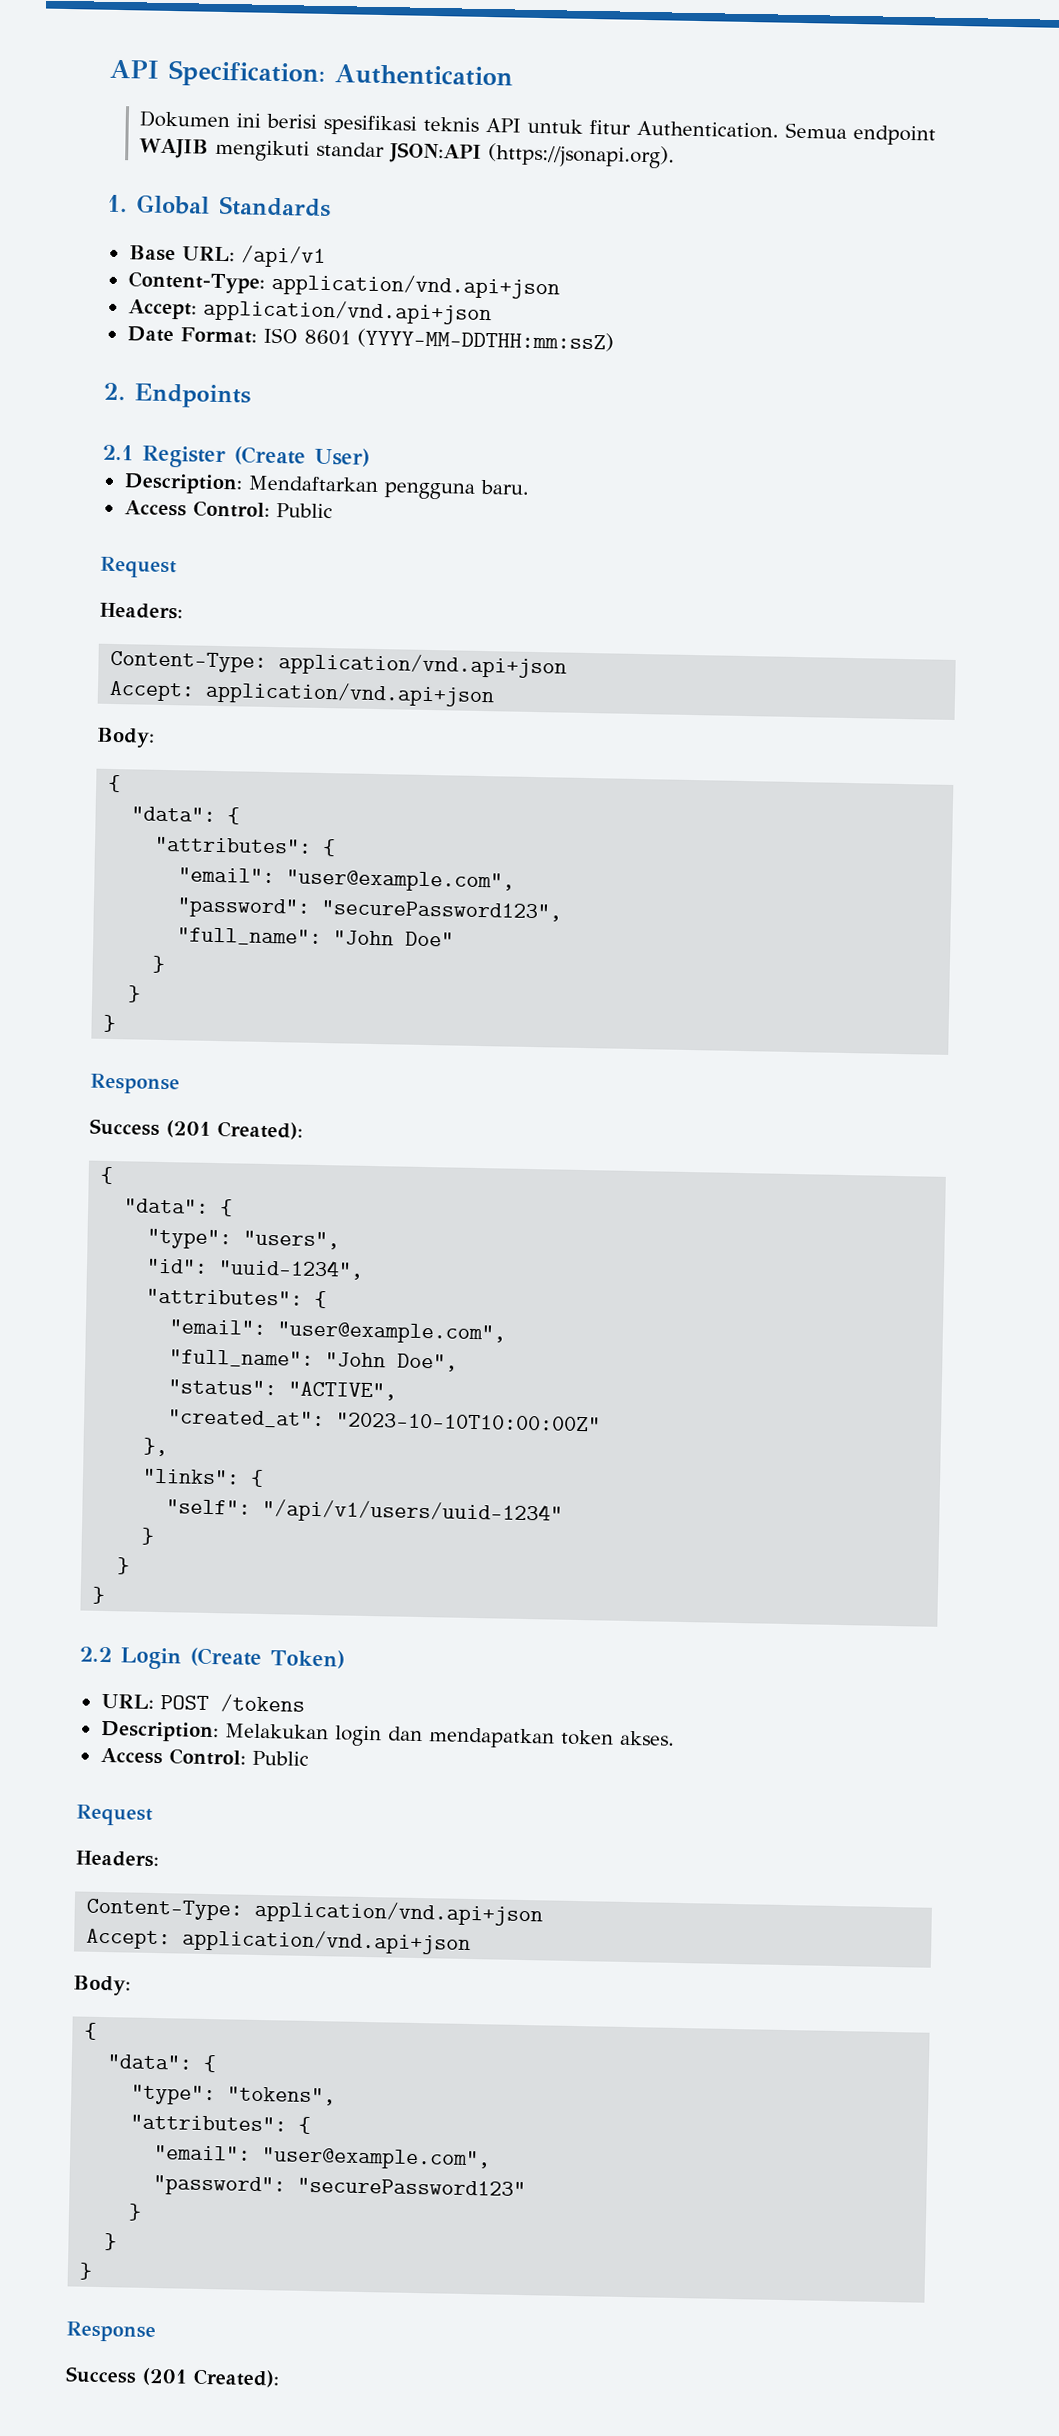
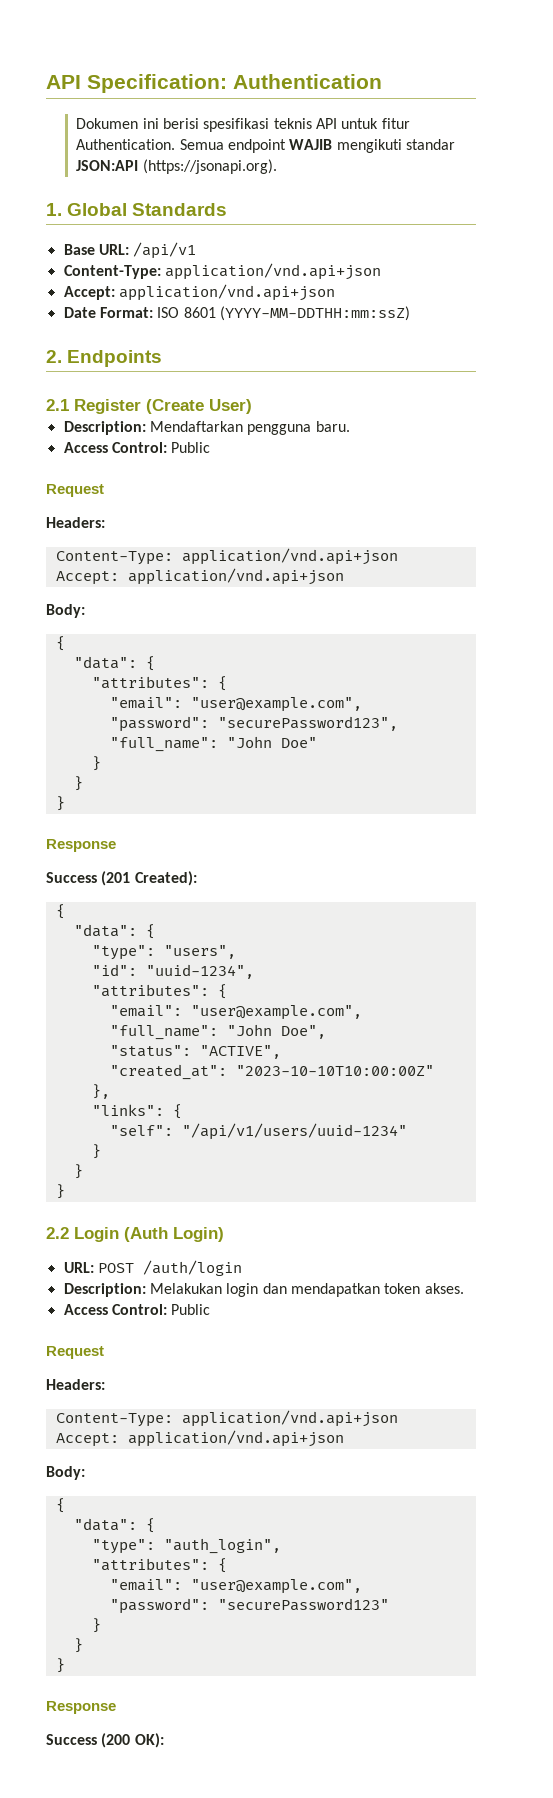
[190,1647,345,1669] (Create Token) -> [124,1227,224,1242] (Auth Login)
[219,1694,305,1713] /tokens -> [142,1260,242,1276] /auth/login
[227,2086,337,2106] "tokens", -> [163,1538,281,1554] "auth_login",
[142,2367,280,2388] (201 Created): -> [101,1733,164,1748] (200 OK):

